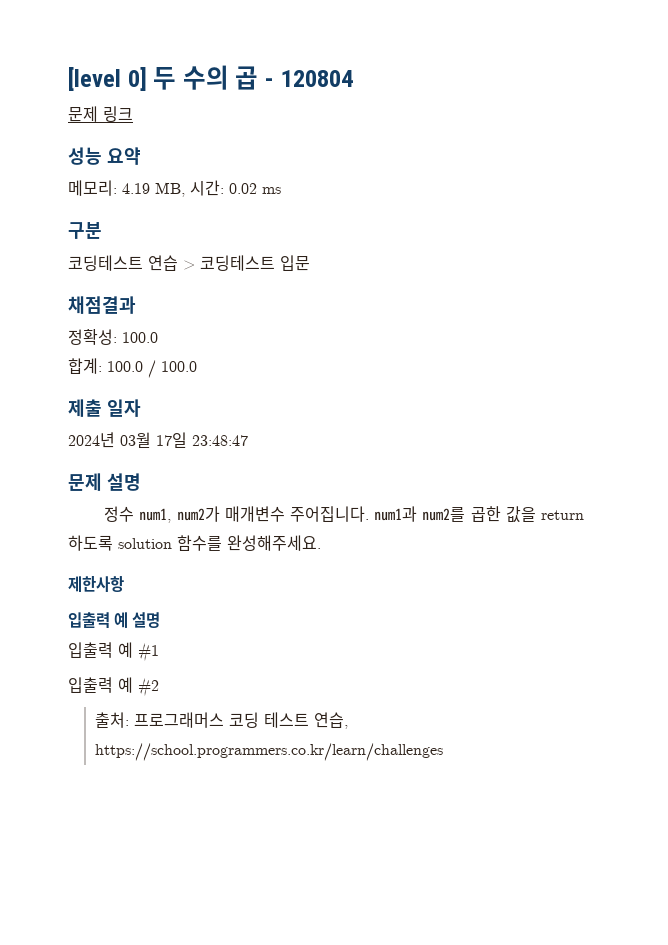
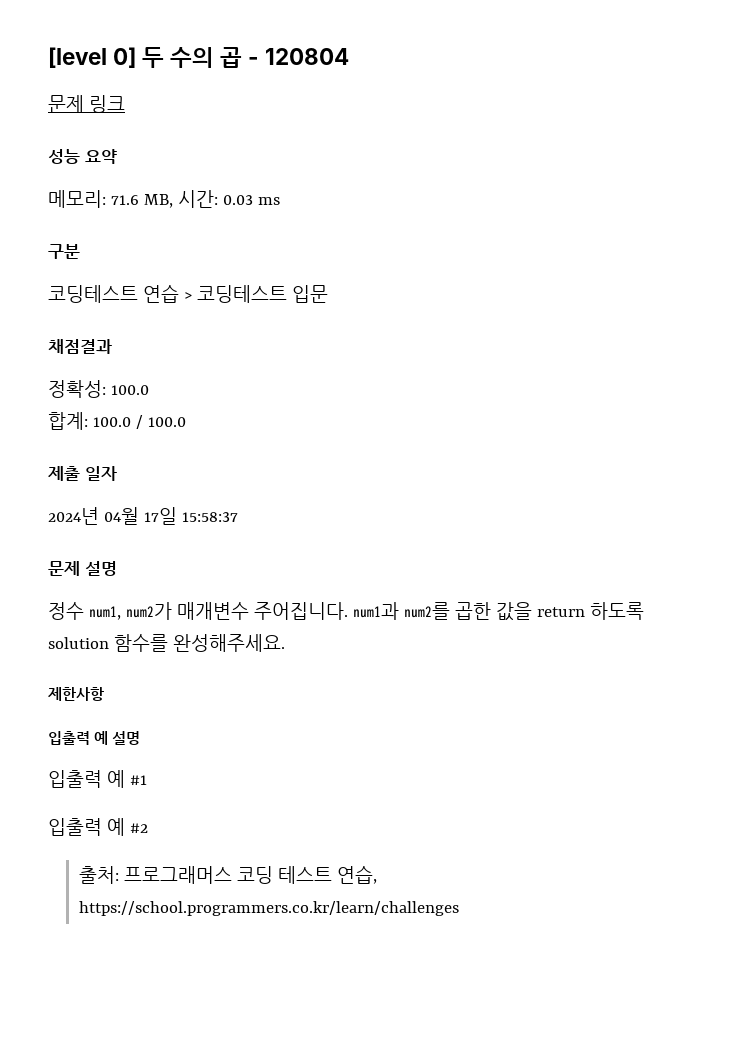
[122,183,150,194] 4.19 -> [110,195,139,205] 71.6
[229,183,257,194] 0.02 -> [222,195,253,205] 0.03
[120,432,248,448] 03월 17일 23:48:47 -> [103,507,238,525] 04월 17일 15:58:37

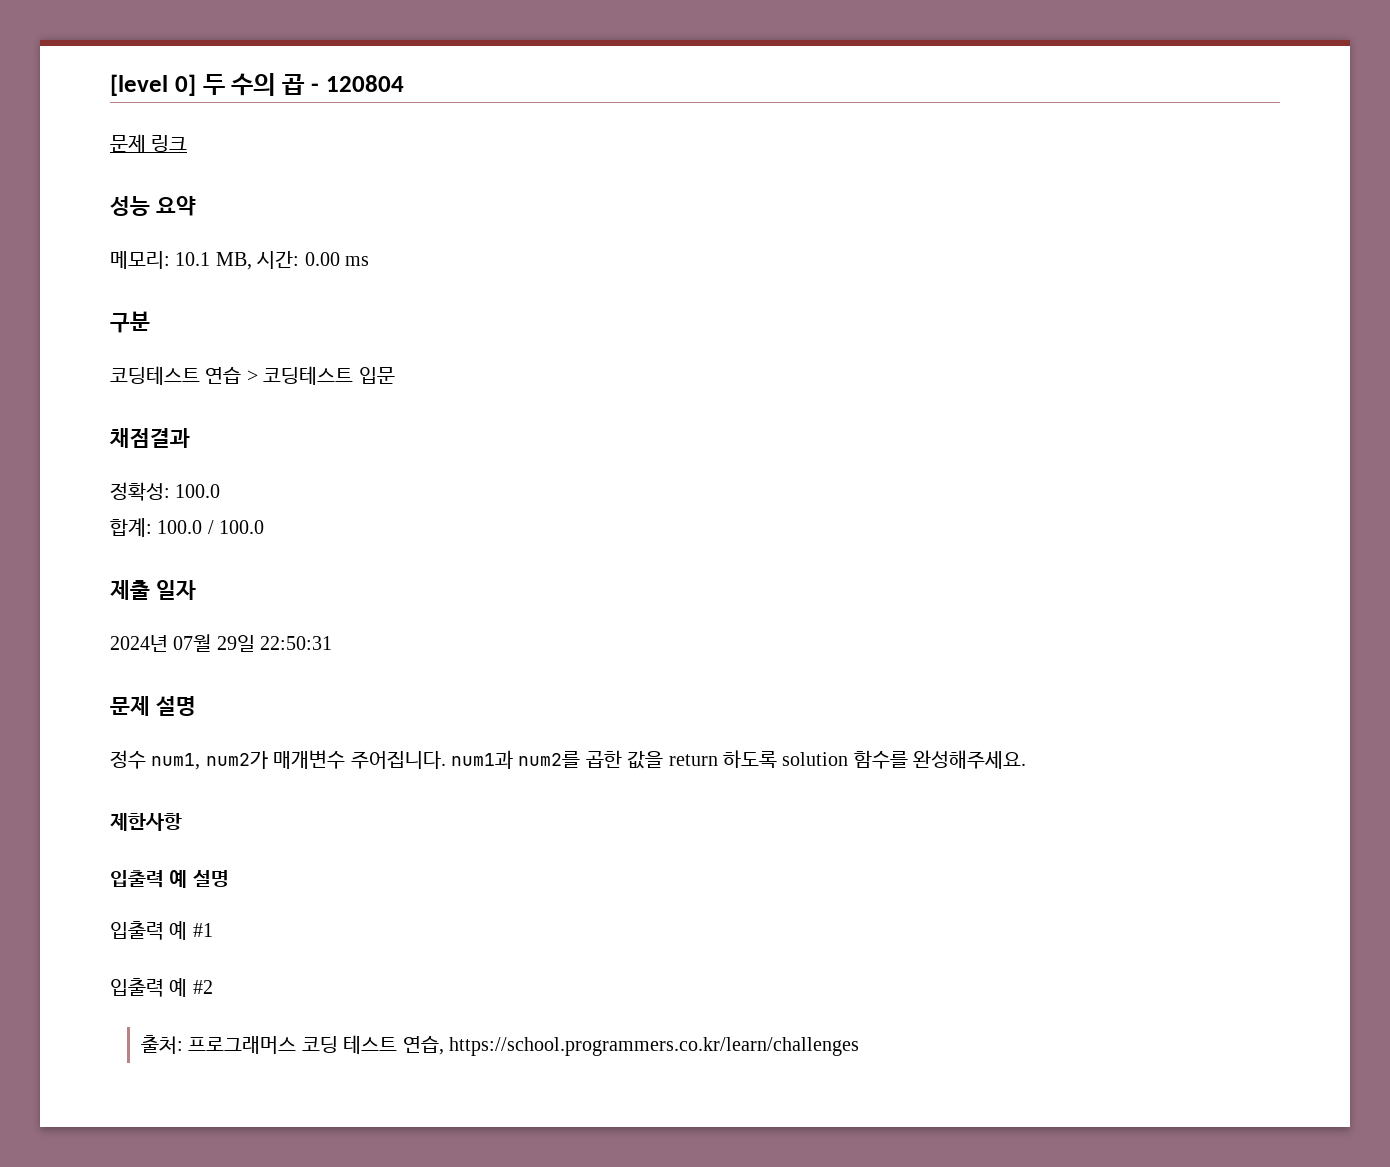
[110,195,139,205] 71.6 -> [175,252,211,266] 10.1
[222,195,253,205] 0.03 -> [304,252,340,266] 0.00
[103,507,238,525] 04월 17일 15:58:37 -> [173,634,333,652] 07월 29일 22:50:31

